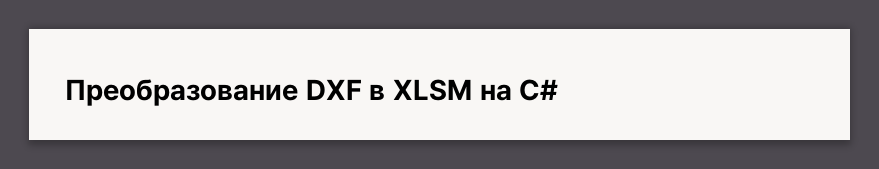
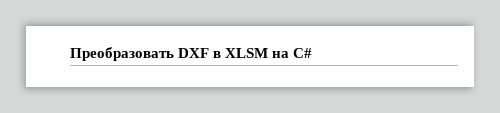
[65,79,298,106] Преобразование -> [70,47,174,61] Преобразовать

